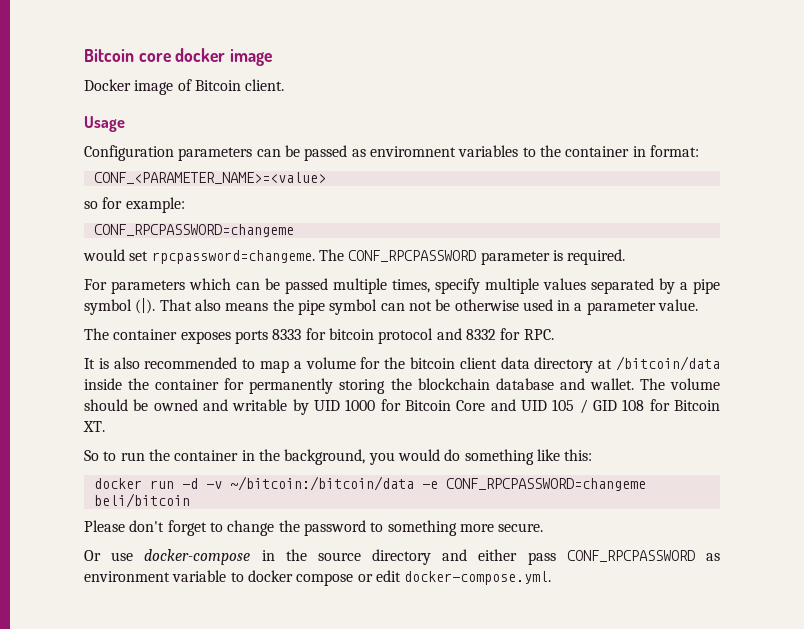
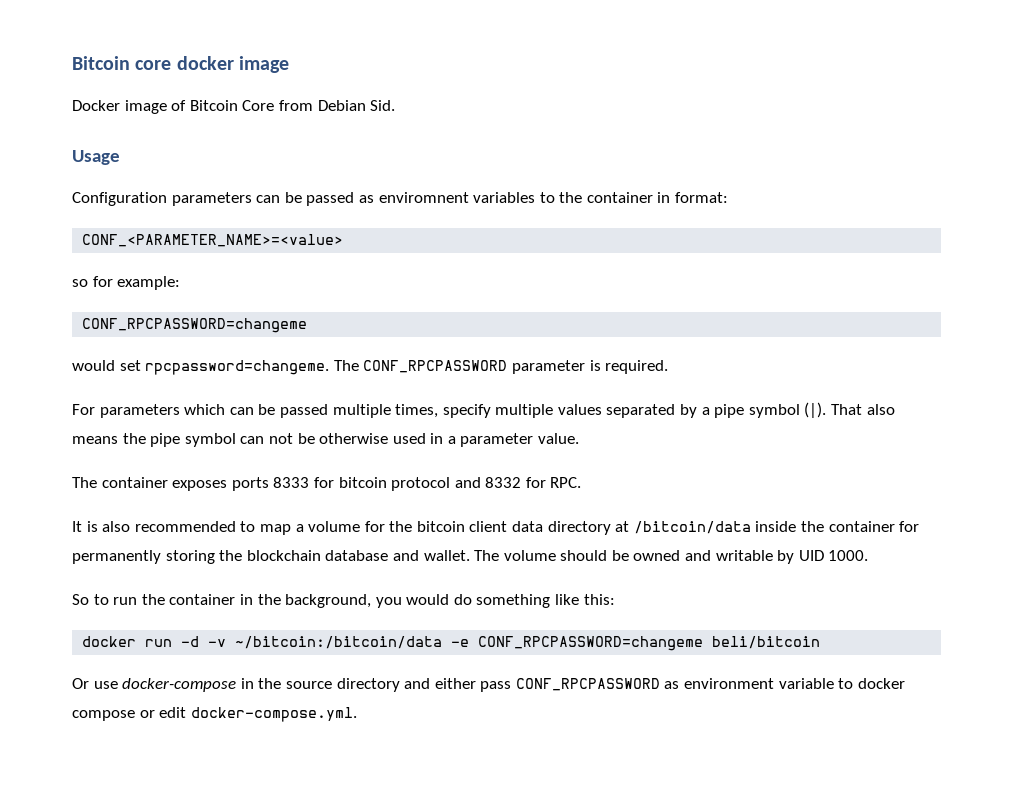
[245,79,285,91] client. -> [242,100,396,111] Core from Debian Sid.
[345,399,720,414] [83,421,105,432] 1000 for Bitcoin Core and UID 105 / GID 108 for Bitcoin XT. -> [828,550,869,561] 1000.
[84,520,544,536] // Please don't forget to change the password to something more secure. -> (821, 642) none

